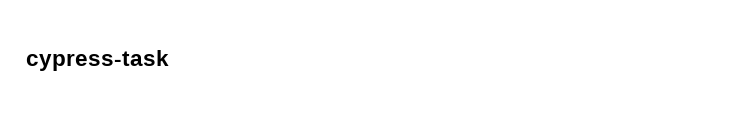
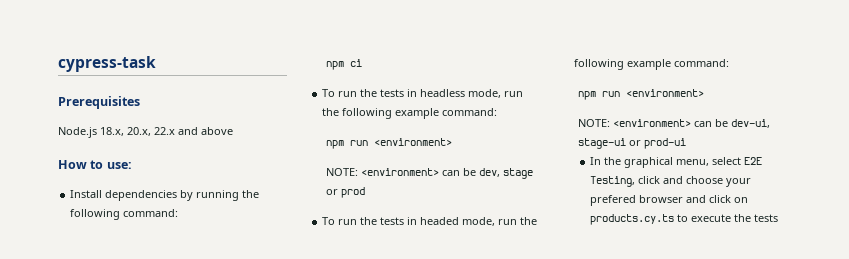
(169, 60) none -> [58,96,140,109] [58,127,233,138] [58,160,132,169] [70,190,260,201] [70,209,179,220] [326,59,363,70] [322,89,524,98] [322,108,498,119] [326,138,453,149] [326,168,534,179] [326,187,366,198] [322,217,538,226] [574,59,730,70] [578,89,705,100] [578,119,771,128] [578,138,687,149] [590,157,763,168] [590,176,752,187] [590,195,749,206] [590,214,779,225] // Prerequisites // Node.js 18.x, 20.x, 22.x and above // How to use: // Install dependencies by running the following command: // npm ci // To run the tests in headless mode, run the following example command: // npm run <environment> // NOTE: <environment> can be dev, stage or prod // To run the tests in headed mode, run the following example command: // npm run <environment> // NOTE: <environment> can be dev-ui, stage-ui or prod-ui // In the graphical menu, select E2E Testing, click and choose your prefered browser and click on products.cy.ts to execute the tests

